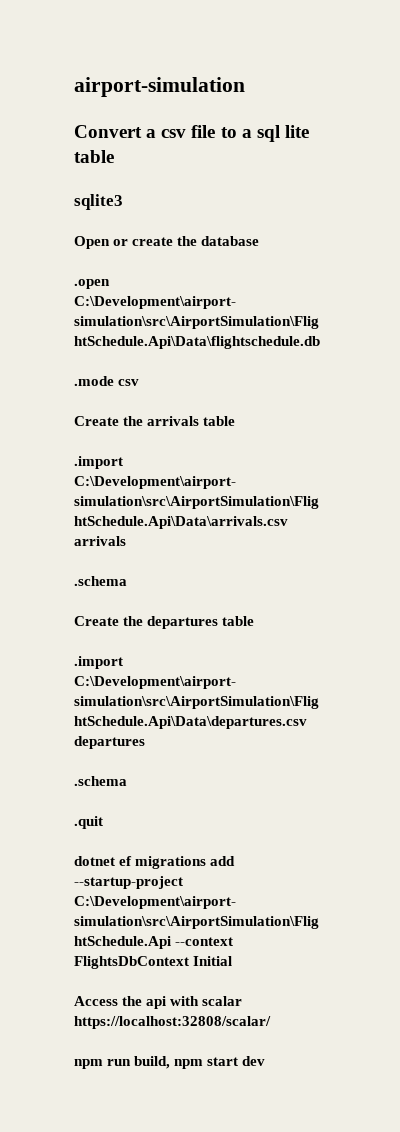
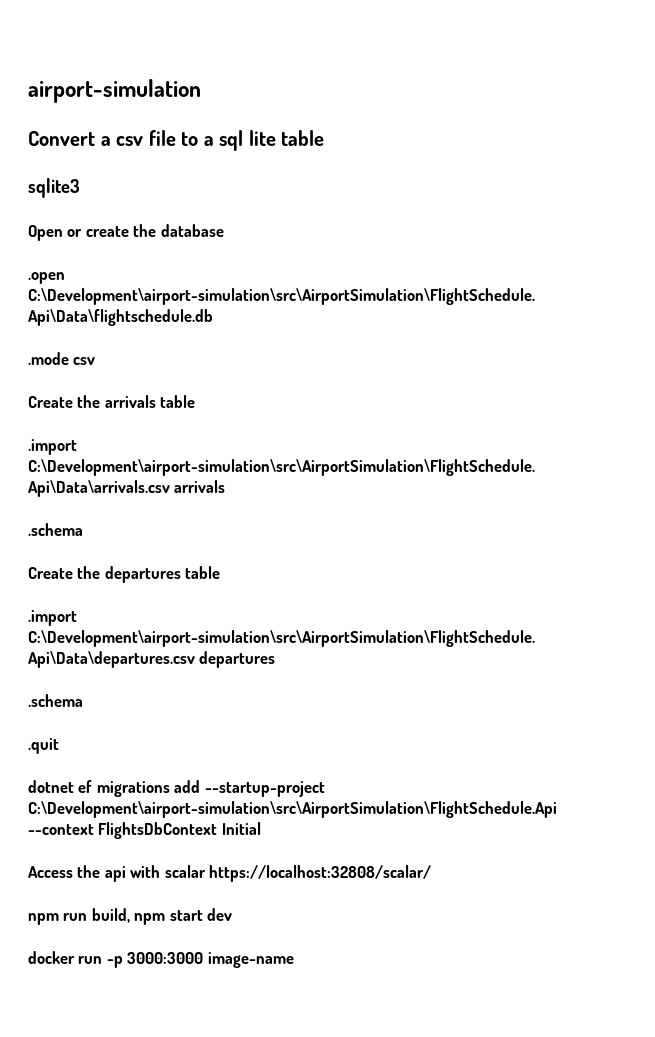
(266, 1061) none -> [28,951,294,968] // docker run -p 3000:3000 image-name

